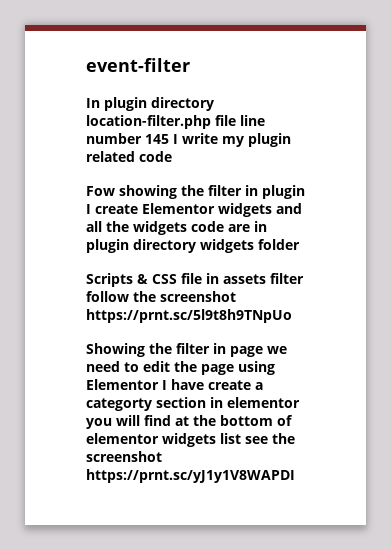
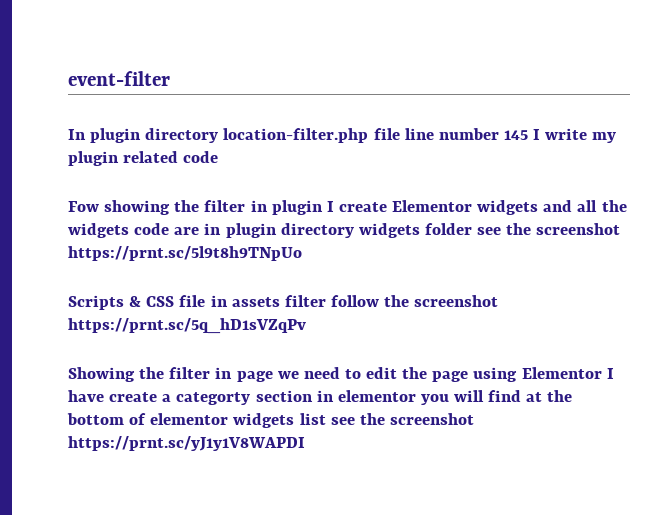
(300, 244) none -> [477,223,621,235] [68,246,302,261] see the screenshot https://prnt.sc/5l9t8h9TNpUo
[86,309,292,323] https://prnt.sc/5l9t8h9TNpUo -> [68,318,306,334] https://prnt.sc/5q_hD1sVZqPv

